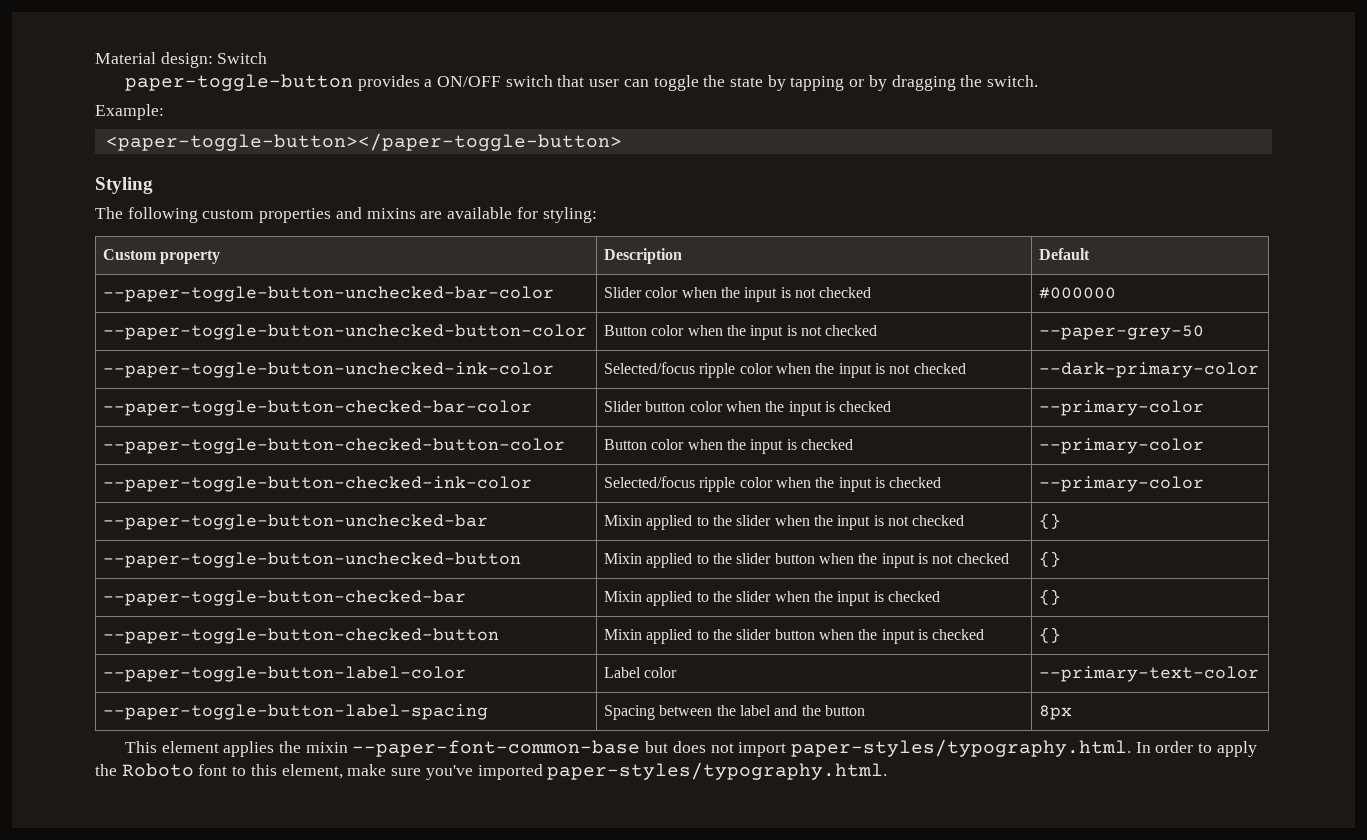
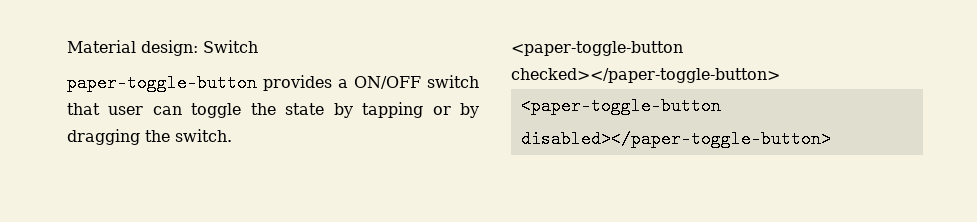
[95,104,164,120] [105,133,622,151] [95,177,153,194] [95,207,597,223] [103,249,221,264] [604,248,683,264] [1039,248,1091,260] [103,286,555,302] [604,287,872,302] [1039,287,1117,299] [103,324,588,340] [604,325,878,340] [1039,325,1205,340] [103,362,555,378] [604,362,966,378] [1039,362,1260,378] [103,400,533,416] [604,401,892,416] [1039,400,1205,416] [103,438,566,454] [604,439,853,454] [1039,438,1205,454] [103,476,533,492] [604,476,942,492] [1039,476,1205,492] [103,514,489,530] [604,515,965,530] [1039,513,1062,529] [103,552,522,568] [604,553,1009,568] [1039,551,1062,567] [103,590,467,606] [604,591,940,606] [1039,589,1062,605] [103,628,500,644] [604,629,985,644] [1039,627,1062,643] [103,666,467,682] [604,667,678,678] [1039,666,1260,682] [103,704,489,720] [604,705,865,720] [1039,705,1073,720] [124,739,1257,757] [95,762,888,780] Example: // <paper-toggle-button></paper-toggle-button> // Styling // The following custom properties and mixins are available for styling: // Custom property | Description | Default // --paper-toggle-button-unchecked-bar-color | Slider color when the input is not checked | #000000 // --paper-toggle-button-unchecked-button-color | Button color when the input is not checked | --paper-grey-50 // --paper-toggle-button-unchecked-ink-color | Selected/focus ripple color when the input is not checked | --dark-primary-color // --paper-toggle-button-checked-bar-color | Slider button color when the input is checked | --primary-color // --paper-toggle-button-checked-button-color | Button color when the input is checked | --primary-color // --paper-toggle-button-checked-ink-color | Selected/focus ripple color when the input is checked | --primary-color // --paper-toggle-button-unchecked-bar | Mixin applied to the slider when the input is not checked | {} // --paper-toggle-button-unchecked-button | Mixin applied to the slider button when the input is not checked | {} // --paper-toggle-button-checked-bar | Mixin applied to the slider when the input is checked | {} // --paper-toggle-button-checked-button | Mixin applied to the slider button when the input is checked | {} // --paper-toggle-button-label-color | Label color | --primary-text-color // --paper-toggle-button-label-spacing | Spacing between the label and the button | 8px // This element applies the mixin --paper-font-common-base but does not import paper-styles/typography.html. In order to apply the Roboto font to this element, make sure you've imported paper-styles/typography.html. -> [511,41,683,56] [511,68,780,83] [520,97,721,115] [520,130,831,148] <paper-toggle-button checked></paper-toggle-button> // <paper-toggle-button disabled></paper-toggle-button>

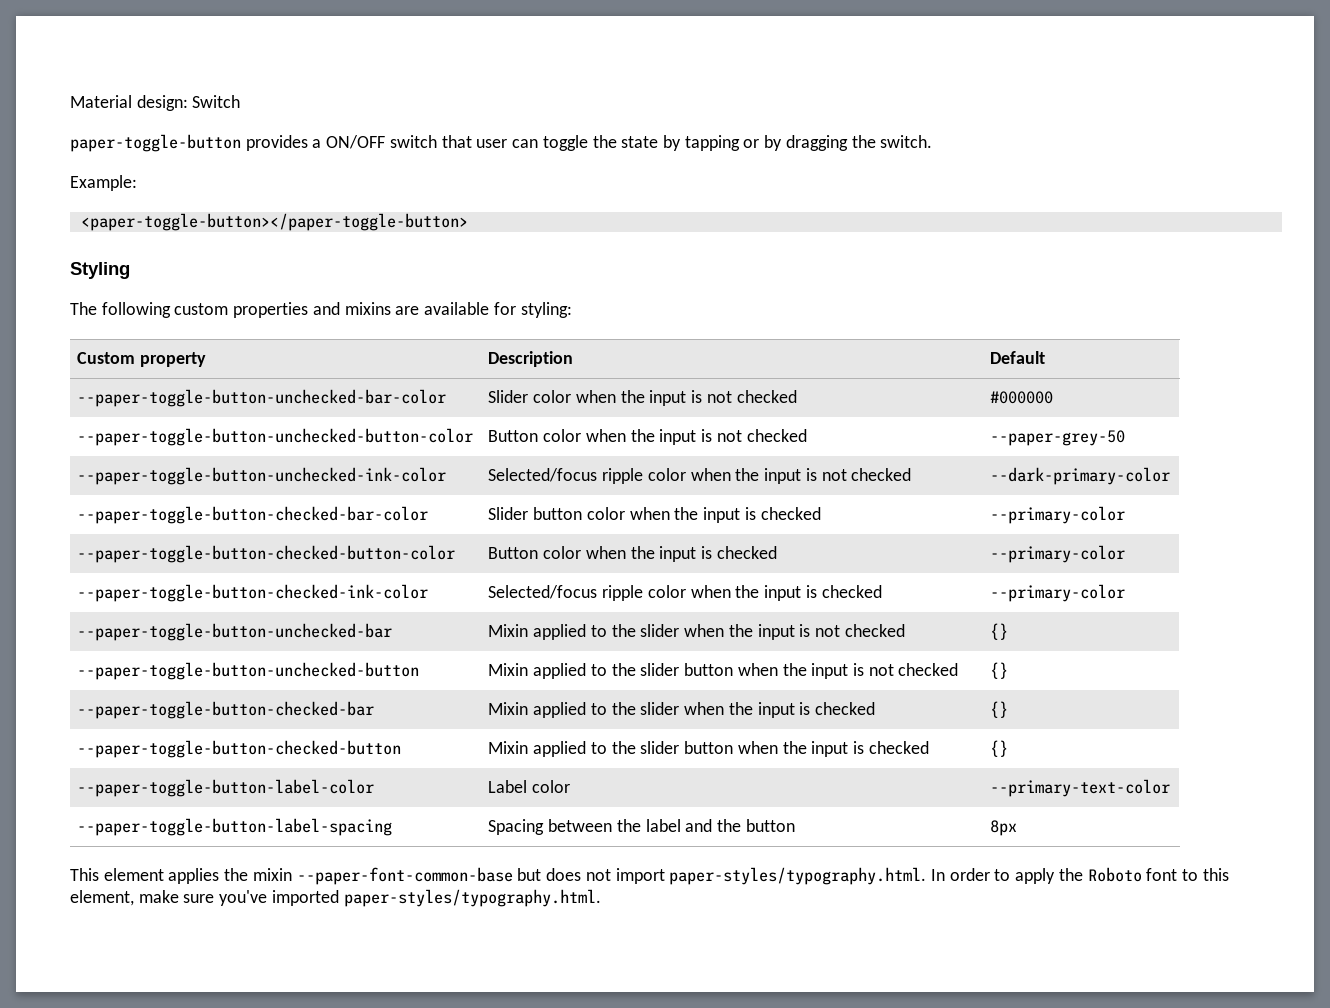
[511,41,683,56] [511,68,780,83] [520,97,721,115] [520,130,831,148] <paper-toggle-button checked></paper-toggle-button> // <paper-toggle-button disabled></paper-toggle-button> -> [70,175,137,191] [80,213,468,231] [70,262,130,279] [70,302,572,318] [77,352,207,367] [488,351,574,367] [990,351,1046,364] [77,389,447,407] [488,390,797,406] [990,391,1054,404] [77,428,474,446] [488,429,807,445] [990,430,1126,446] [77,467,447,485] [488,468,912,484] [990,467,1171,485] [77,506,429,524] [488,507,821,523] [990,506,1126,524] [77,545,456,563] [488,546,777,562] [990,545,1126,563] [77,584,429,602] [488,585,882,601] [990,584,1126,602] [77,623,393,641] [488,624,905,640] [990,623,1009,640] [77,662,420,680] [488,663,959,679] [990,662,1009,679] [77,701,375,719] [488,702,875,718] [990,701,1009,718] [77,740,402,758] [488,741,929,757] [990,740,1009,757] [77,779,375,797] [488,780,571,793] [990,779,1171,797] [77,818,393,836] [488,819,795,835] [990,820,1018,836] [70,867,1229,885] [70,889,601,907] Example: // <paper-toggle-button></paper-toggle-button> // Styling // The following custom properties and mixins are available for styling: // Custom property | Description | Default // --paper-toggle-button-unchecked-bar-color | Slider color when the input is not checked | #000000 // --paper-toggle-button-unchecked-button-color | Button color when the input is not checked | --paper-grey-50 // --paper-toggle-button-unchecked-ink-color | Selected/focus ripple color when the input is not checked | --dark-primary-color // --paper-toggle-button-checked-bar-color | Slider button color when the input is checked | --primary-color // --paper-toggle-button-checked-button-color | Button color when the input is checked | --primary-color // --paper-toggle-button-checked-ink-color | Selected/focus ripple color when the input is checked | --primary-color // --paper-toggle-button-unchecked-bar | Mixin applied to the slider when the input is not checked | {} // --paper-toggle-button-unchecked-button | Mixin applied to the slider button when the input is not checked | {} // --paper-toggle-button-checked-bar | Mixin applied to the slider when the input is checked | {} // --paper-toggle-button-checked-button | Mixin applied to the slider button when the input is checked | {} // --paper-toggle-button-label-color | Label color | --primary-text-color // --paper-toggle-button-label-spacing | Spacing between the label and the button | 8px // This element applies the mixin --paper-font-common-base but does not import paper-styles/typography.html. In order to apply the Roboto font to this element, make sure you've imported paper-styles/typography.html.

